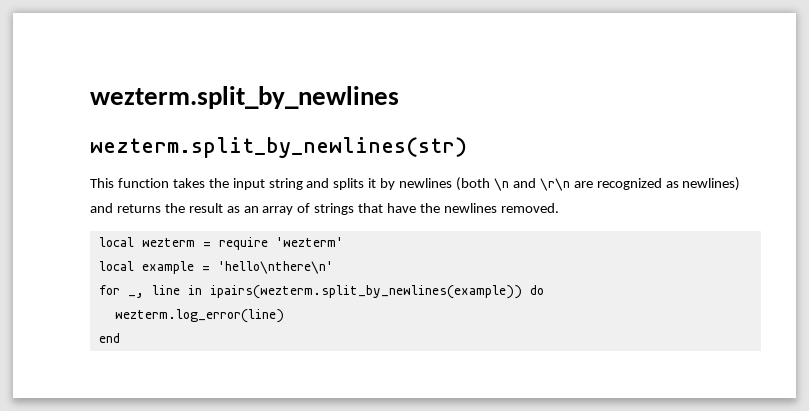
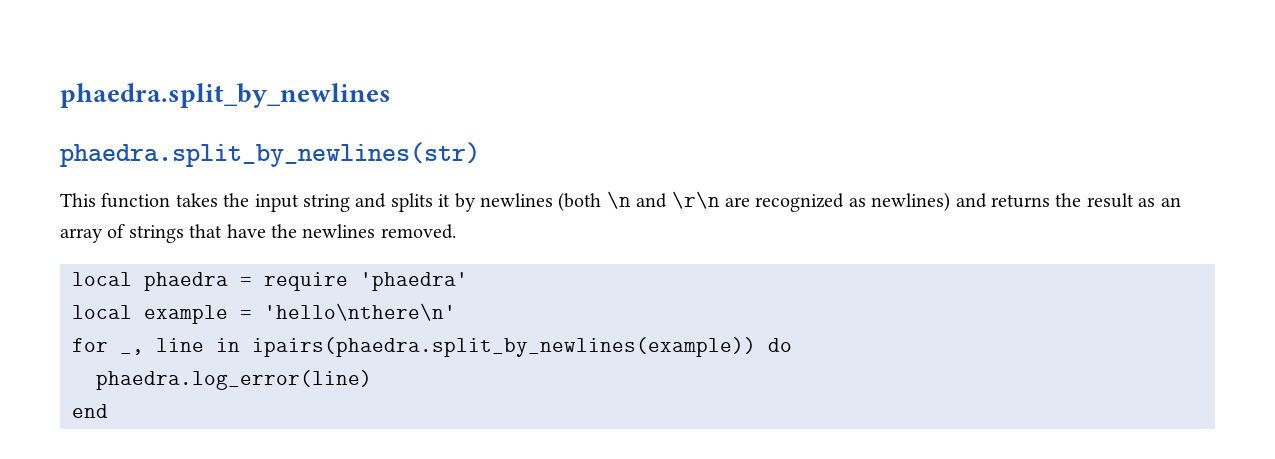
[90,86,399,109] [90,137,467,158] wezterm.split_by_newlines // wezterm.split_by_newlines(str) -> [60,83,391,108] [60,142,480,167] phaedra.split_by_newlines // phaedra.split_by_newlines(str)
[141,238,195,247] wezterm -> [144,272,228,291] phaedra
[275,237,343,247] 'wezterm' -> [360,272,468,291] 'phaedra'
[209,285,522,299] ipairs(wezterm.split_by_newlines(example)) -> [252,337,756,357] ipairs(phaedra.split_by_newlines(example))
[114,309,284,323] wezterm.log_error(line) -> [96,370,372,390] phaedra.log_error(line)

